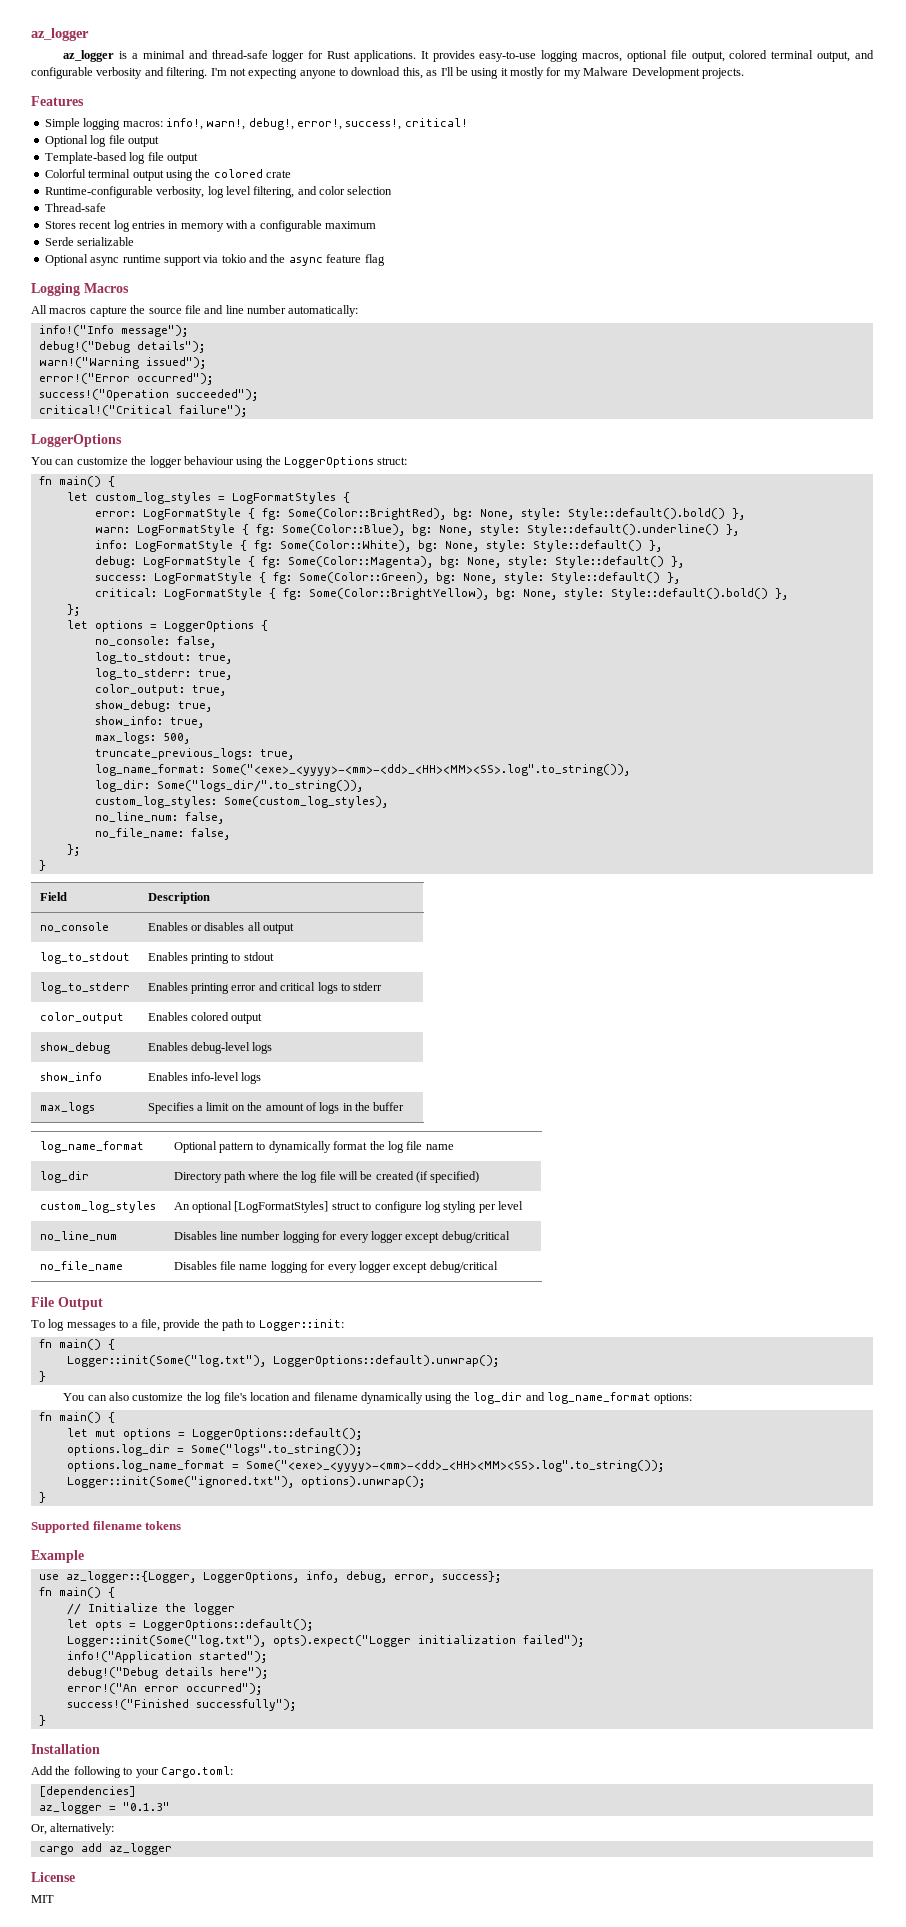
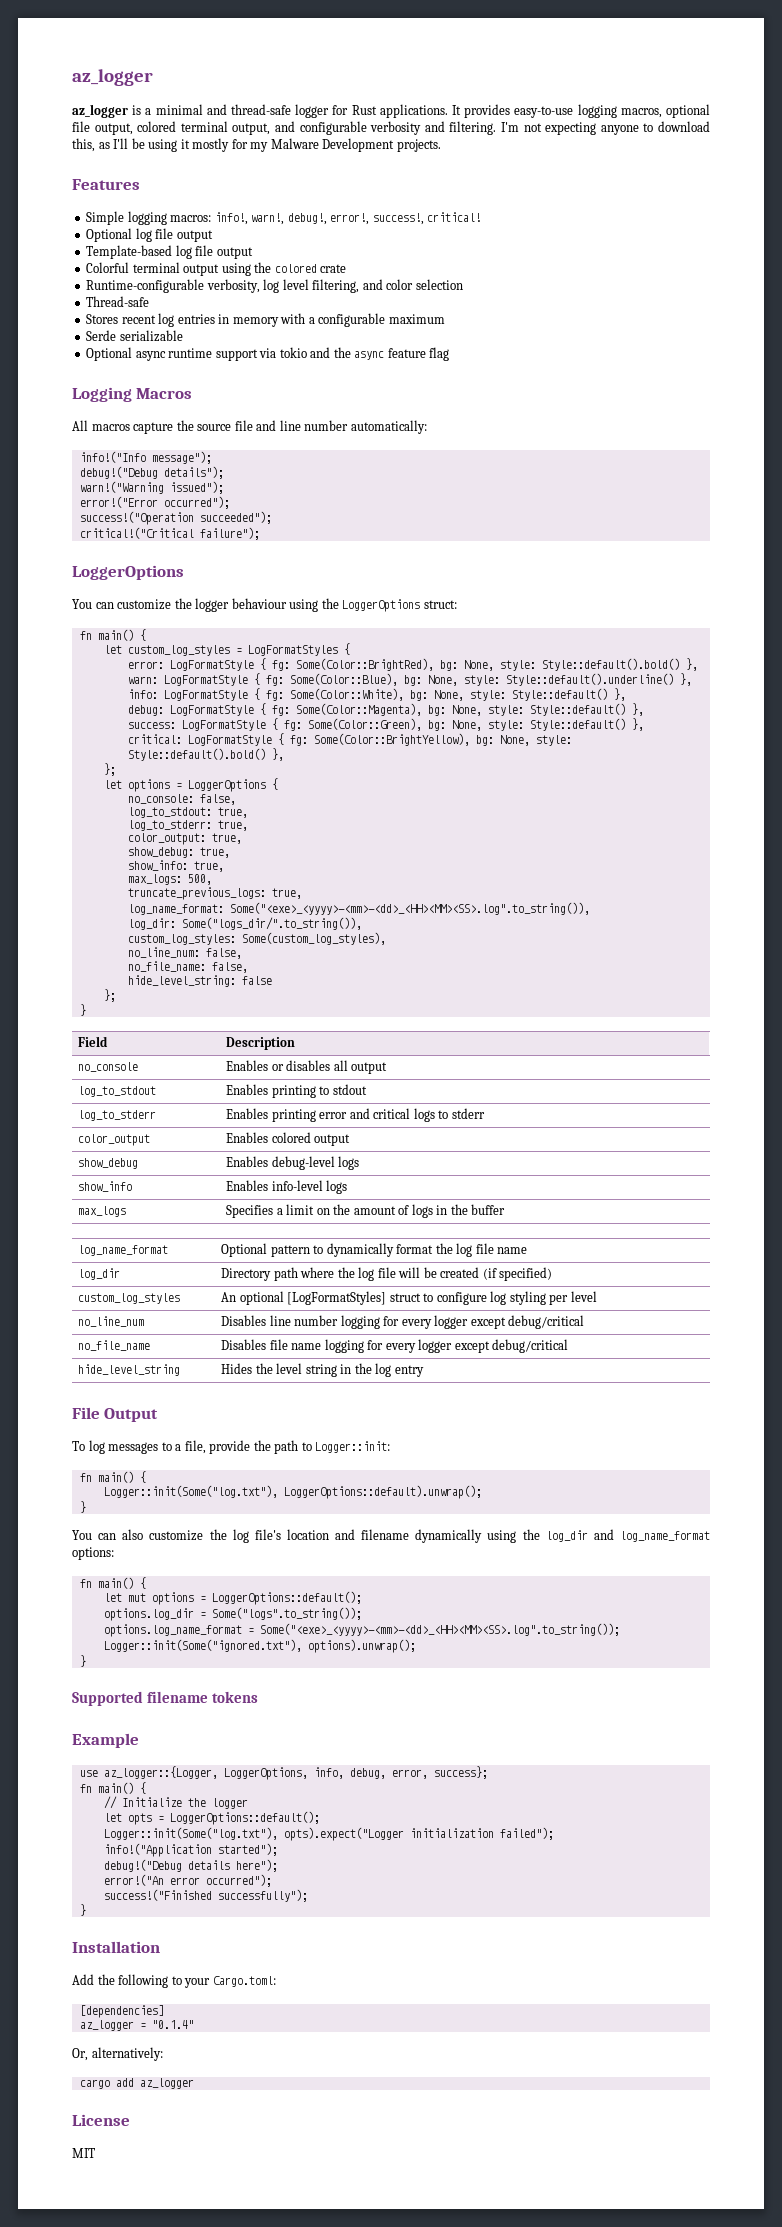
(230, 834) none -> [127,975,272,987] // hide_level_string: false
(498, 1267) none -> [78,1364,181,1376] [221,1363,424,1377] // hide_level_string | Hides the level string in the log entry
[122,1802,170,1811] "0.1.3" -> [151,2020,194,2029] "0.1.4"

